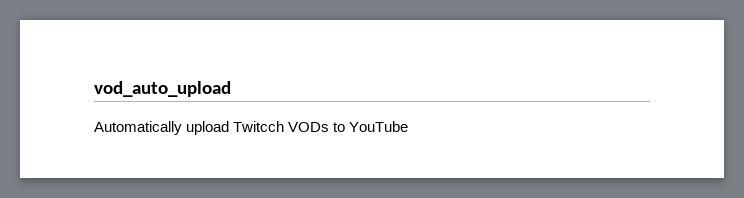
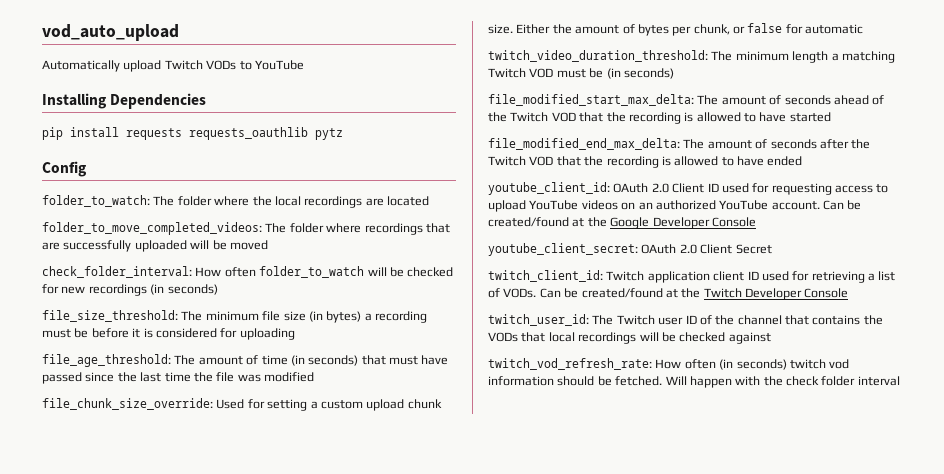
[233,121,285,132] Twitcch -> [164,60,203,70] Twitch
(409, 126) none -> [42,93,207,109] [42,127,343,140] [42,161,87,177] [42,195,429,208] [42,222,450,235] [42,240,268,252] [42,266,454,278] [42,284,218,296] [42,310,427,323] [42,328,295,340] [42,354,449,367] [42,372,314,384] [42,398,442,411] [488,23,864,36] [488,50,895,63] [488,68,674,79] [488,94,885,106] [488,112,831,124] [488,138,871,150] [488,156,803,168] [488,182,889,195] [488,200,862,212] [488,217,756,229] [488,243,772,256] [488,270,896,283] [488,288,849,300] [488,314,883,326] [488,332,771,344] [488,358,850,370] [488,376,900,388] // Installing Dependencies // pip install requests requests_oauthlib pytz // Config // folder_to_watch: The folder where the local recordings are located // folder_to_move_completed_videos: The folder where recordings that are successfully uploaded will be moved // check_folder_interval: How often folder_to_watch will be checked for new recordings (in seconds) // file_size_threshold: The minimum file size (in bytes) a recording must be before it is considered for uploading // file_age_threshold: The amount of time (in seconds) that must have passed since the last time the file was modified // file_chunk_size_override: Used for setting a custom upload chunk size. Either the amount of bytes per chunk, or false for automatic // twitch_video_duration_threshold: The minimum length a matching Twitch VOD must be (in seconds) // file_modified_start_max_delta: The amount of seconds ahead of the Twitch VOD that the recording is allowed to have started // file_modified_end_max_delta: The amount of seconds after the Twitch VOD that the recording is allowed to have ended // youtube_client_id: OAuth 2.0 Client ID used for requesting access to upload YouTube videos on an authorized YouTube account. Can be created/found at the Google Developer Console // youtube_client_secret: OAuth 2.0 Client Secret // twitch_client_id: Twitch application client ID used for retrieving a list of VODs. Can be created/found at the Twitch Developer Console // twitch_user_id: The Twitch user ID of the channel that contains the VODs that local recordings will be checked against // twitch_vod_refresh_rate: How often (in seconds) twitch vod information should be fetched. Will happen with the check folder interval

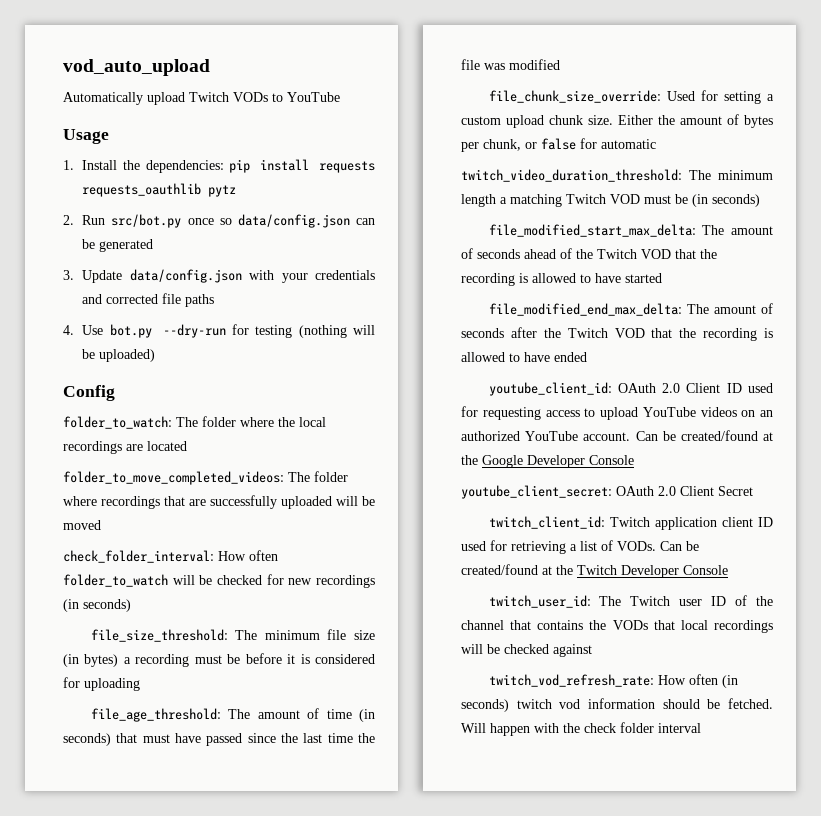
[42,93,207,109] Installing Dependencies // -> [63,129,109,144] [63,160,224,173] Usage // 1. Install the dependencies:
(343, 134) none -> [63,214,375,228] [82,239,154,252] [63,269,375,283] [82,293,215,307] [63,324,375,338] [82,349,156,362] // 2. Run src/bot.py once so data/config.json can be generated // 3. Update data/config.json with your credentials and corrected file paths // 4. Use bot.py --dry-run for testing (nothing will be uploaded)

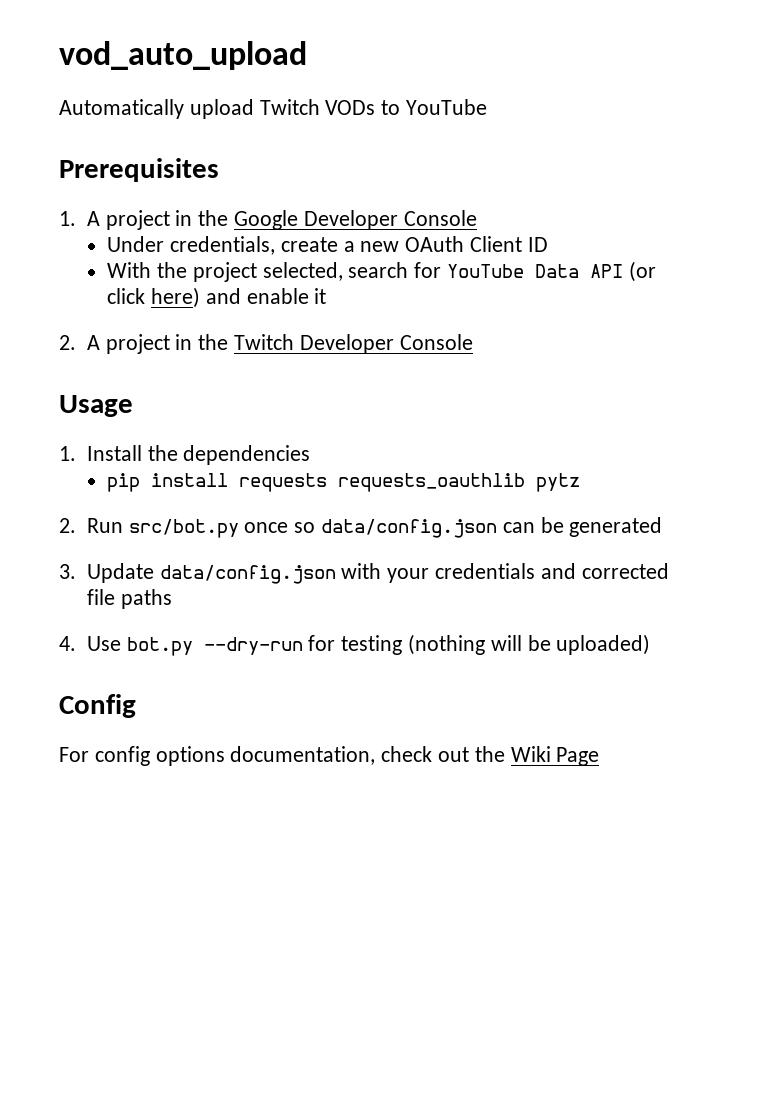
(340, 97) none -> [59,158,219,182] [59,210,477,230] [107,236,548,255] [107,261,656,282] [107,287,327,308] [59,334,473,354] // Prerequisites // 1. A project in the Google Developer Console // Under credentials, create a new OAuth Client ID // With the project selected, search for YouTube Data API (or click here) and enable it // 2. A project in the Twitch Developer Console
[145,160,224,173] dependencies: -> [183,445,311,465] dependencies //
[63,416,326,429] [63,441,187,454] [63,471,348,485] [63,495,375,509] [63,520,101,530] [63,550,278,563] [63,574,375,588] [63,599,131,612] [90,629,376,642] [63,653,376,667] [63,677,140,691] [90,708,376,722] [63,733,375,746] [461,59,560,70] [488,90,774,104] [461,114,773,128] [461,138,656,152] [461,169,773,182] [461,194,760,207] [488,224,773,237] [461,248,717,259] [461,273,662,286] [488,303,773,316] [461,327,773,341] [461,352,587,362] [488,382,773,396] [461,406,773,420] [461,430,773,441] [461,455,634,468] [461,485,753,499] [488,516,773,530] [461,540,699,554] [461,564,728,578] [488,595,773,608] [461,620,773,633] [461,644,592,657] [488,674,738,688] [461,698,773,712] [461,722,701,736] folder_to_watch: The folder where the local recordings are located // folder_to_move_completed_videos: The folder where recordings that are successfully uploaded will be moved // check_folder_interval: How often folder_to_watch will be checked for new recordings (in seconds) // file_size_threshold: The minimum file size (in bytes) a recording must be before it is considered for uploading // file_age_threshold: The amount of time (in seconds) that must have passed since the last time the file was modified // file_chunk_size_override: Used for setting a custom upload chunk size. Either the amount of bytes per chunk, or false for automatic // twitch_video_duration_threshold: The minimum length a matching Twitch VOD must be (in seconds) // file_modified_start_max_delta: The amount of seconds ahead of the Twitch VOD that the recording is allowed to have started // file_modified_end_max_delta: The amount of seconds after the Twitch VOD that the recording is allowed to have ended // youtube_client_id: OAuth 2.0 Client ID used for requesting access to upload YouTube videos on an authorized YouTube account. Can be created/found at the Google Developer Console // youtube_client_secret: OAuth 2.0 Client Secret // twitch_client_id: Twitch application client ID used for retrieving a list of VODs. Can be created/found at the Twitch Developer Console // twitch_user_id: The Twitch user ID of the channel that contains the VODs that local recordings will be checked against // twitch_vod_refresh_rate: How often (in seconds) twitch vod information should be fetched. Will happen with the check folder interval -> [59,746,600,766] For config options documentation, check out the Wiki Page

